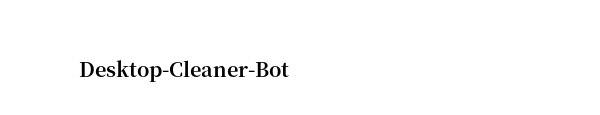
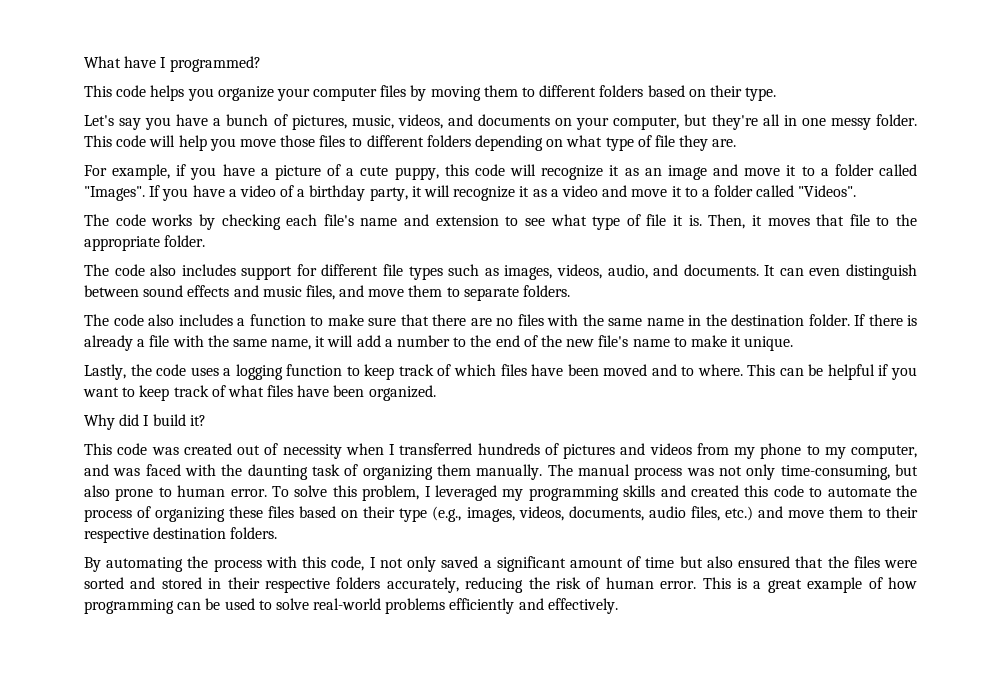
[79,60,289,82] Desktop-Cleaner-Bot -> [84,56,261,72] [84,85,777,101] [84,114,917,130] [84,135,737,151] [84,164,917,180] [84,185,857,201] [84,214,917,230] [84,235,206,251] [84,264,917,280] [84,285,571,301] [84,314,917,326] [84,335,794,351] [84,364,917,380] [83,385,436,401] [84,414,206,430] [84,443,917,459] [84,464,919,480] [84,485,917,501] [84,506,918,522] [84,527,278,543] [84,556,918,572] [84,577,917,593] [84,598,618,614] What have I programmed? // This code helps you organize your computer files by moving them to different folders based on their type. // Let's say you have a bunch of pictures, music, videos, and documents on your computer, but they're all in one messy folder. This code will help you move those files to different folders depending on what type of file they are. // For example, if you have a picture of a cute puppy, this code will recognize it as an image and move it to a folder called "Images". If you have a video of a birthday party, it will recognize it as a video and move it to a folder called "Videos". // The code works by checking each file's name and extension to see what type of file it is. Then, it moves that file to the appropriate folder. // The code also includes support for different file types such as images, videos, audio, and documents. It can even distinguish between sound effects and music files, and move them to separate folders. // The code also includes a function to make sure that there are no files with the same name in the destination folder. If there is already a file with the same name, it will add a number to the end of the new file's name to make it unique. // Lastly, the code uses a logging function to keep track of which files have been moved and to where. This can be helpful if you want to keep track of what files have been organized. // Why did I build it? // This code was created out of necessity when I transferred hundreds of pictures and videos from my phone to my computer, and was faced with the daunting task of organizing them manually. The manual process was not only time-consuming, but also prone to human error. To solve this problem, I leveraged my programming skills and created this code to automate the process of organizing these files based on their type (e.g., images, videos, documents, audio files, etc.) and move them to their respective destination folders. // By automating the process with this code, I not only saved a significant amount of time but also ensured that the files were sorted and stored in their respective folders accurately, reducing the risk of human error. This is a great example of how programming can be used to solve real-world problems efficiently and effectively.

